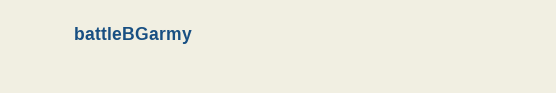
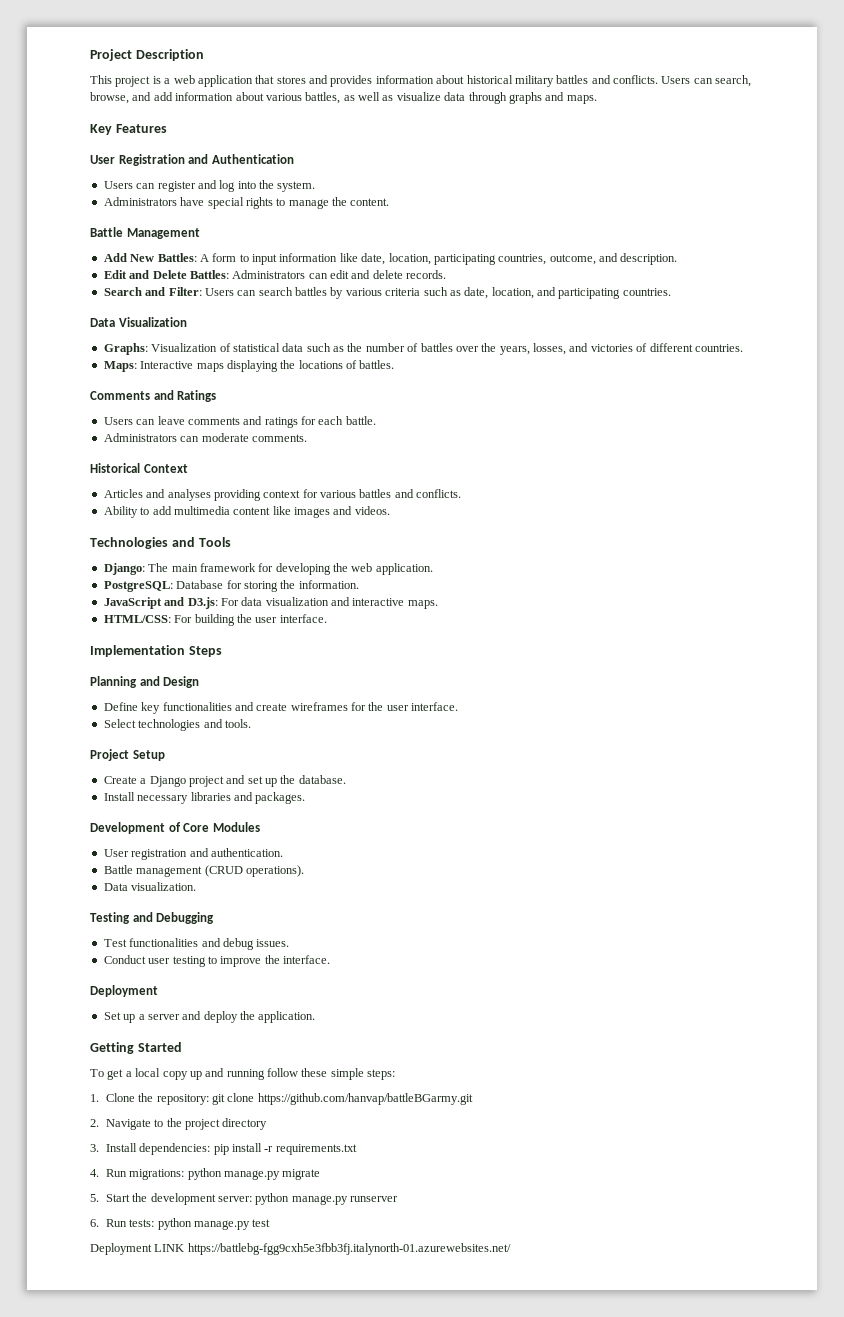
[74,27,192,44] battleBGarmy -> [90,49,204,61] [90,75,752,87] [90,92,597,104] [90,124,167,135] [90,154,294,166] [103,180,316,192] [103,197,390,209] [90,227,200,239] [103,253,678,265] [103,270,447,279] [103,287,671,299] [90,317,187,327] [103,343,743,355] [103,360,395,372] [90,390,217,402] [103,416,376,428] [103,433,307,442] [90,463,188,473] [103,489,462,501] [103,506,390,518] [90,537,231,549] [103,563,433,575] [103,580,359,592] [103,597,438,609] [103,614,327,626] [90,645,222,657] [90,676,200,688] [103,702,459,714] [103,719,251,731] [90,749,165,761] [103,775,346,787] [103,792,306,804] [90,822,260,834] [103,848,283,860] [103,865,304,877] [103,882,197,891] [90,912,215,924] [103,938,290,950] [103,955,330,967] [90,985,158,997] [103,1011,316,1023] [90,1042,182,1054] [90,1068,396,1080] [90,1093,473,1105] [90,1118,268,1130] [90,1143,357,1155] [90,1168,321,1180] [90,1193,399,1205] [90,1218,271,1230] [90,1243,511,1255] Project Description // This project is a web application that stores and provides information about historical military battles and conflicts. Users can search, browse, and add information about various battles, as well as visualize data through graphs and maps. // Key Features // User Registration and Authentication // Users can register and log into the system. // Administrators have special rights to manage the content. // Battle Management // Add New Battles: A form to input information like date, location, participating countries, outcome, and description. // Edit and Delete Battles: Administrators can edit and delete records. // Search and Filter: Users can search battles by various criteria such as date, location, and participating countries. // Data Visualization // Graphs: Visualization of statistical data such as the number of battles over the years, losses, and victories of different countries. // Maps: Interactive maps displaying the locations of battles. // Comments and Ratings // Users can leave comments and ratings for each battle. // Administrators can moderate comments. // Historical Context // Articles and analyses providing context for various battles and conflicts. // Ability to add multimedia content like images and videos. // Technologies and Tools // Django: The main framework for developing the web application. // PostgreSQL: Database for storing the information. // JavaScript and D3.js: For data visualization and interactive maps. // HTML/CSS: For building the user interface. // Implementation Steps // Planning and Design // Define key functionalities and create wireframes for the user interface. // Select technologies and tools. // Project Setup // Create a Django project and set up the database. // Install necessary libraries and packages. // Development of Core Modules // User registration and authentication. // Battle management (CRUD operations). // Data visualization. // Testing and Debugging // Test functionalities and debug issues. // Conduct user testing to improve the interface. // Deployment // Set up a server and deploy the application. // Getting Started // To get a local copy up and running follow these simple steps: // 1. Clone the repository: git clone https://github.com/hanvap/battleBGarmy.git // 2. Navigate to the project directory // 3. Install dependencies: pip install -r requirements.txt // 4. Run migrations: python manage.py migrate // 5. Start the development server: python manage.py runserver // 6. Run tests: python manage.py test // Deployment LINK https://battlebg-fgg9cxh5e3fbb3fj.italynorth-01.azurewebsites.net/

